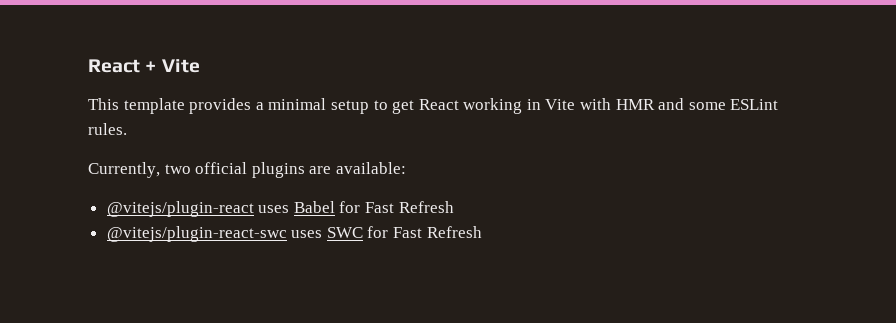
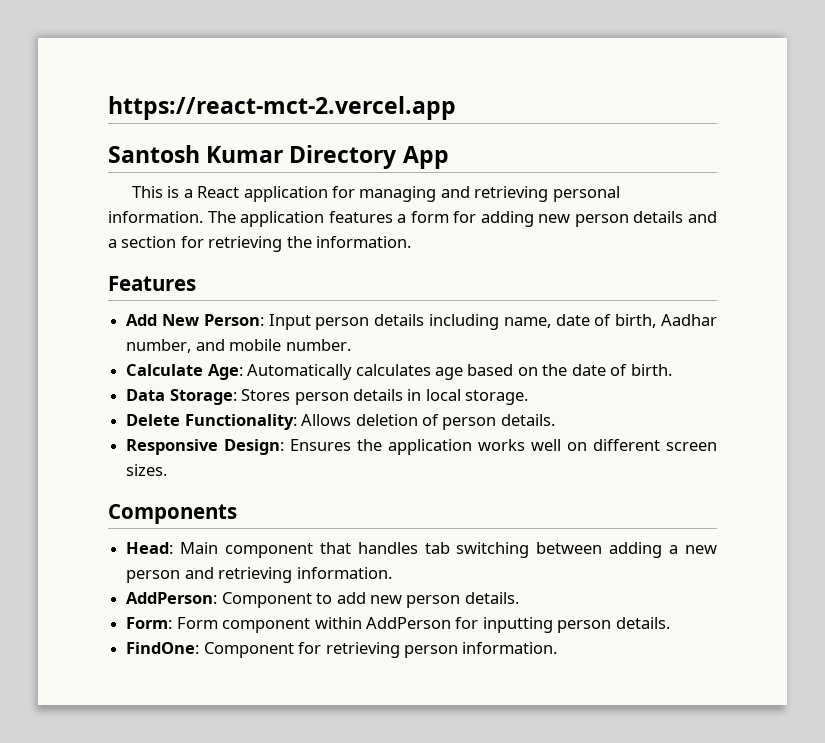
[88,59,200,73] [88,98,779,114] [88,123,127,135] [88,162,406,178] [106,201,454,217] [106,226,482,242] React + Vite // This template provides a minimal setup to get React working in Vite with HMR and some ESLint rules. // Currently, two official plugins are available: // @vitejs/plugin-react uses Babel for Fast Refresh // @vitejs/plugin-react-swc uses SWC for Fast Refresh -> [108,96,456,120] [108,145,449,169] [131,186,620,202] [108,211,717,227] [108,236,412,252] [108,276,196,291] [126,314,717,330] [126,339,351,353] [126,364,672,380] [126,389,529,405] [126,414,555,430] [126,439,717,455] [126,464,168,476] [108,504,237,524] [126,542,717,558] [126,567,392,583] [126,592,519,608] [126,617,670,633] [126,642,558,658] https://react-mct-2.vercel.app // Santosh Kumar Directory App // This is a React application for managing and retrieving personal information. The application features a form for adding new person details and a section for retrieving the information. // Features // Add New Person: Input person details including name, date of birth, Aadhar number, and mobile number. // Calculate Age: Automatically calculates age based on the date of birth. // Data Storage: Stores person details in local storage. // Delete Functionality: Allows deletion of person details. // Responsive Design: Ensures the application works well on different screen sizes. // Components // Head: Main component that handles tab switching between adding a new person and retrieving information. // AddPerson: Component to add new person details. // Form: Form component within AddPerson for inputting person details. // FindOne: Component for retrieving person information.

